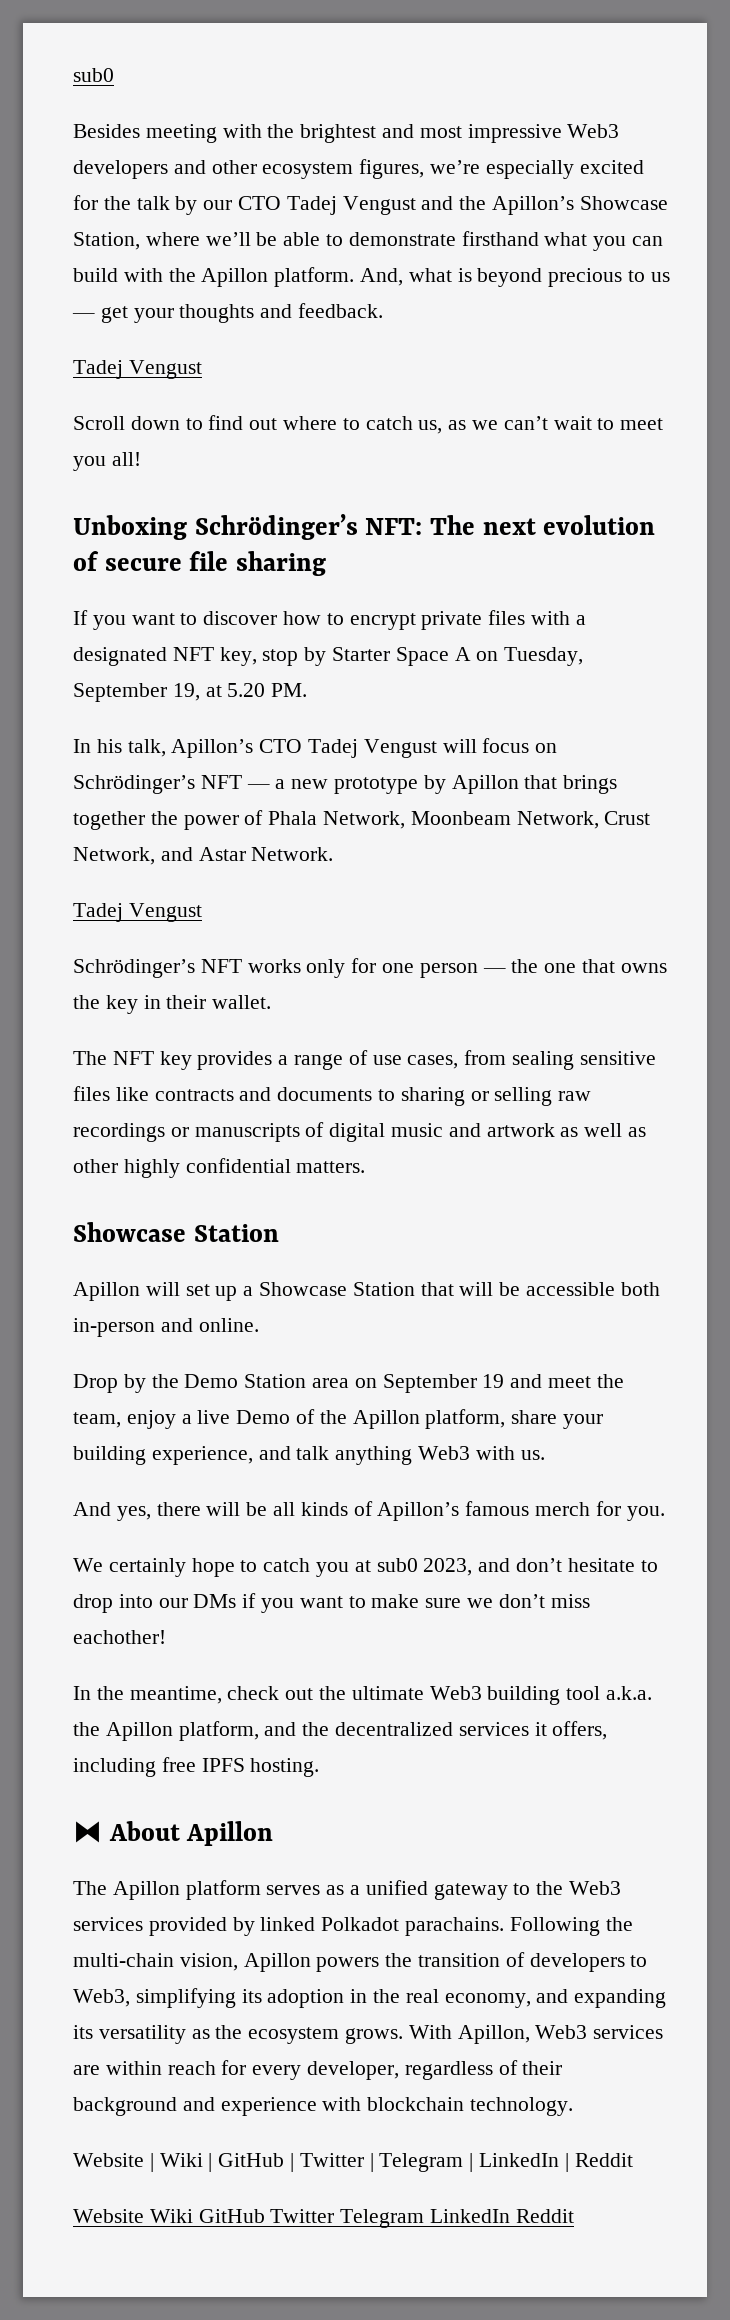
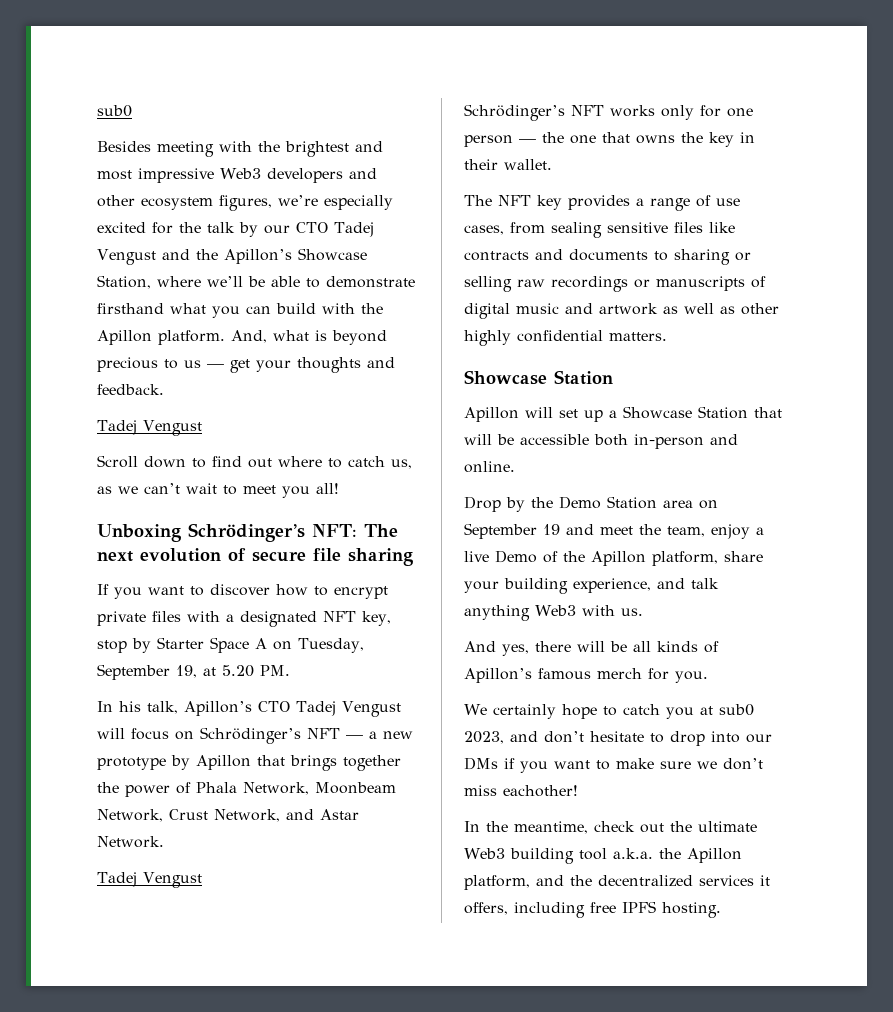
[73,1821,274,1846] [73,1880,622,1900] [73,1917,633,1936] [73,1952,648,1972] [73,1988,667,2008] [73,2025,664,2044] [73,2060,563,2080] [73,2097,574,2116] [73,2153,633,2172] [73,2209,574,2228] // ⧓ About Apillon // The Apillon platform serves as a unified gateway to the Web3 services provided by linked Polkadot parachains. Following the multi-chain vision, Apillon powers the transition of developers to Web3, simplifying its adoption in the real economy, and expanding its versatility as the ecosystem grows. With Apillon, Web3 services are within reach for every developer, regardless of their background and experience with blockchain technology. // Website | Wiki | GitHub | Twitter | Telegram | LinkedIn | Reddit // Website Wiki GitHub Twitter Telegram LinkedIn Reddit -> (721, 910) none

